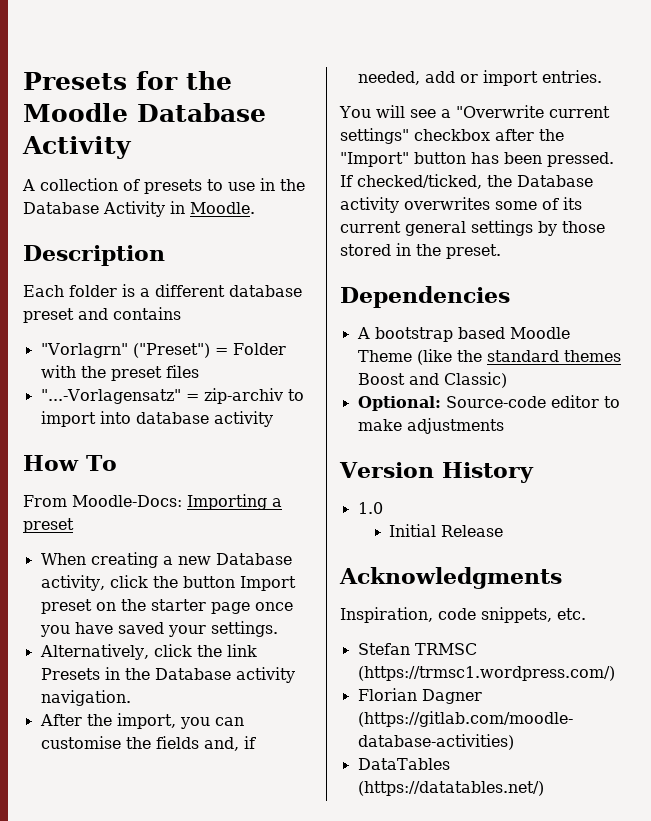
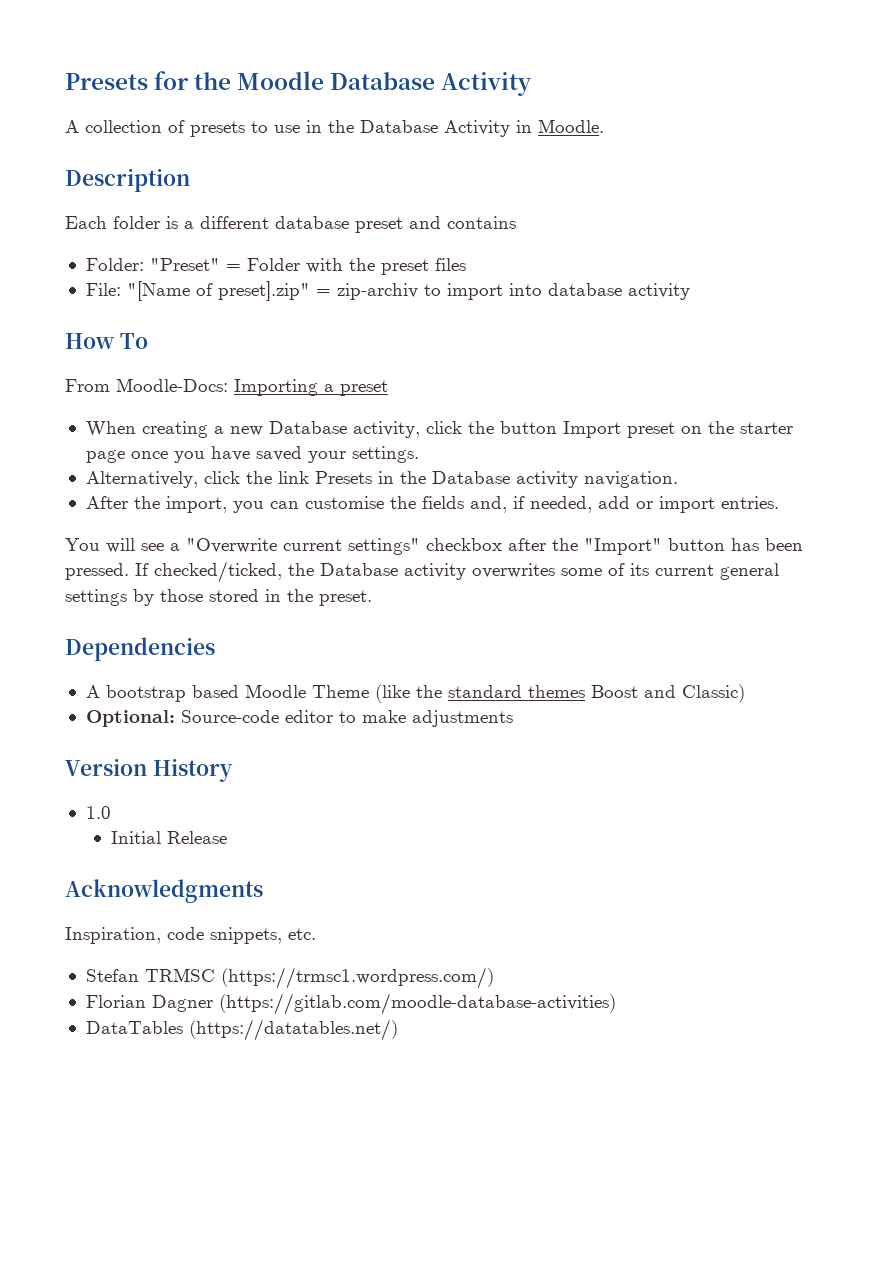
[40,343,210,358] "Vorlagrn" ("Preset") -> [85,258,220,271] Folder: "Preset"
[40,389,181,404] "...-Vorlagensatz" -> [85,281,310,301] File: "[Name of preset].zip"

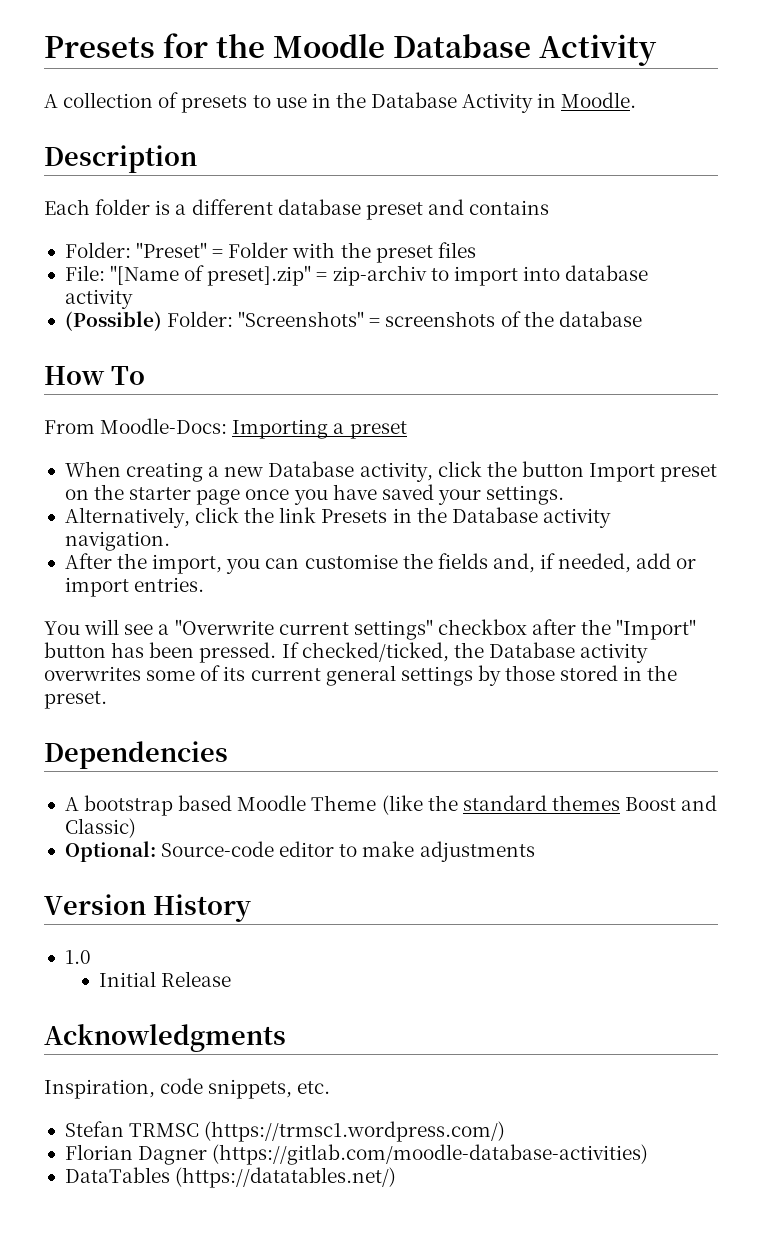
(690, 291) none -> [64,311,642,331] // (Possible) Folder: "Screenshots" = screenshots of the database

